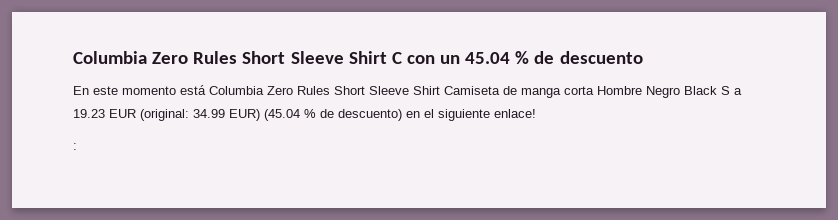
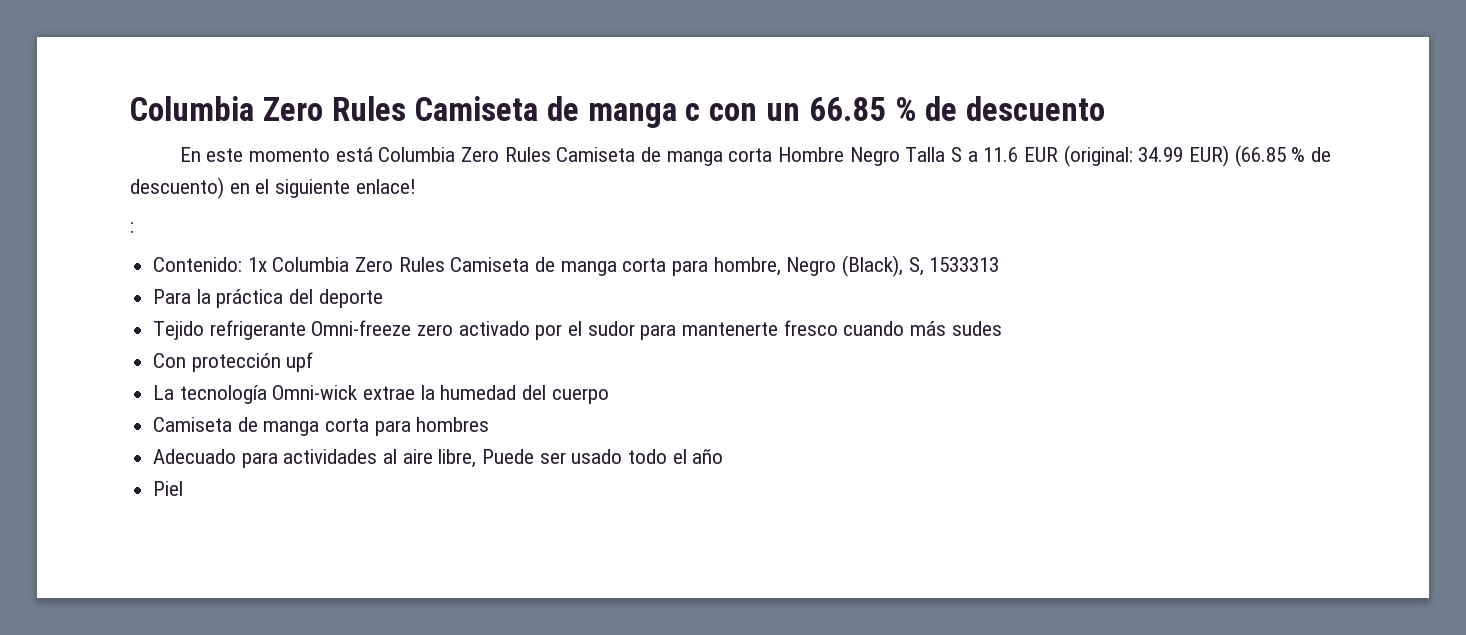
[73,51,402,64] Columbia Zero Rules Short Sleeve Shirt C -> [130,96,701,128] Columbia Zero Rules Camiseta de manga c
[465,52,511,64] 45.04 -> [809,97,887,121] 66.85
[334,86,440,95] Short Sleeve Shirt -> (551, 154) none
[684,86,717,95] Black -> [905,147,946,162] Talla
[73,109,105,118] 19.23 -> [983,147,1019,162] 11.6
[264,109,300,121] (45.04 -> [1234,145,1286,167] (66.85
(77, 146) none -> [153,255,1000,277] [153,289,383,308] [153,320,1002,340] [153,352,314,372] [153,385,609,404] [153,417,490,436] [153,449,724,468] [153,481,184,496] // Contenido: 1x Columbia Zero Rules Camiseta de manga corta para hombre, Negro (Black), S, 1533313 // Para la práctica del deporte // Tejido refrigerante Omni-freeze zero activado por el sudor para mantenerte fresco cuando más sudes // Con protección upf // La tecnología Omni-wick extrae la humedad del cuerpo // Camiseta de manga corta para hombres // Adecuado para actividades al aire libre, Puede ser usado todo el año // Piel

